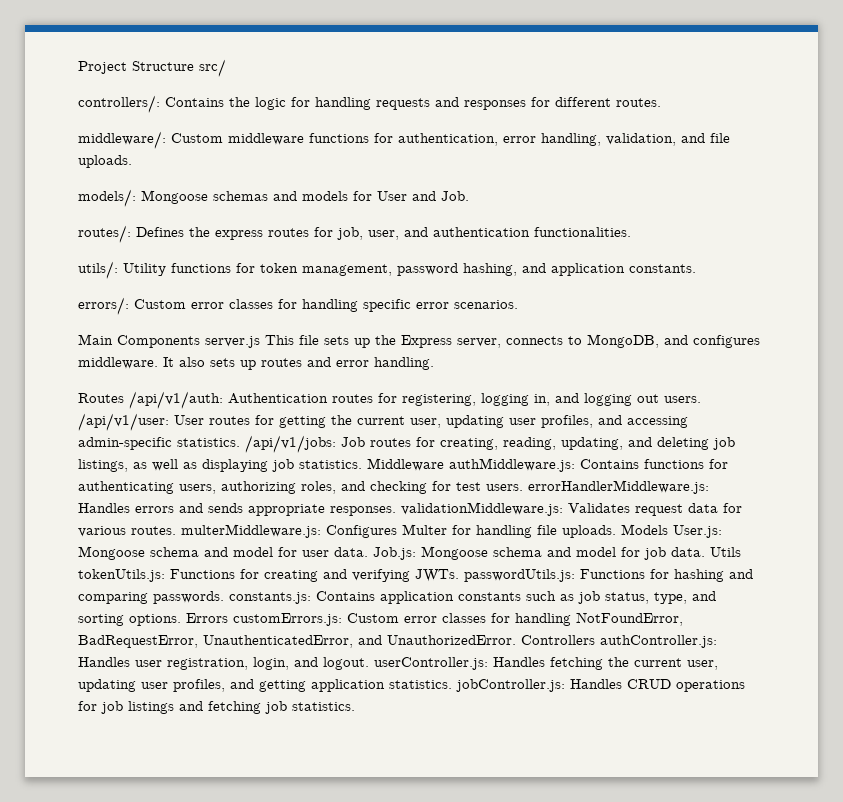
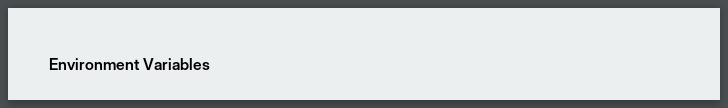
[78,59,226,77] [78,95,661,113] [78,131,730,149] [78,155,132,168] [78,189,469,207] [78,225,631,243] [78,261,696,279] [78,297,518,315] [78,334,760,348] [78,357,434,370] [78,391,701,409] [78,413,688,431] [78,435,735,453] [78,458,728,472] [78,480,709,494] [78,502,742,516] [78,524,722,538] [78,546,741,560] [78,569,753,582] [78,591,716,604] [78,612,683,626] [78,635,717,648] [78,657,718,670] [78,679,745,692] [78,701,355,714] Project Structure src/ // controllers/: Contains the logic for handling requests and responses for different routes. // middleware/: Custom middleware functions for authentication, error handling, validation, and file uploads. // models/: Mongoose schemas and models for User and Job. // routes/: Defines the express routes for job, user, and authentication functionalities. // utils/: Utility functions for token management, password hashing, and application constants. // errors/: Custom error classes for handling specific error scenarios. // Main Components server.js This file sets up the Express server, connects to MongoDB, and configures middleware. It also sets up routes and error handling. // Routes /api/v1/auth: Authentication routes for registering, logging in, and logging out users. /api/v1/user: User routes for getting the current user, updating user profiles, and accessing admin-specific statistics. /api/v1/jobs: Job routes for creating, reading, updating, and deleting job listings, as well as displaying job statistics. Middleware authMiddleware.js: Contains functions for authenticating users, authorizing roles, and checking for test users. errorHandlerMiddleware.js: Handles errors and sends appropriate responses. validationMiddleware.js: Validates request data for various routes. multerMiddleware.js: Configures Multer for handling file uploads. Models User.js: Mongoose schema and model for user data. Job.js: Mongoose schema and model for job data. Utils tokenUtils.js: Functions for creating and verifying JWTs. passwordUtils.js: Functions for hashing and comparing passwords. constants.js: Contains application constants such as job status, type, and sorting options. Errors customErrors.js: Custom error classes for handling NotFoundError, BadRequestError, UnauthenticatedError, and UnauthorizedError. Controllers authController.js: Handles user registration, login, and logout. userController.js: Handles fetching the current user, updating user profiles, and getting application statistics. jobController.js: Handles CRUD operations for job listings and fetching job statistics. -> [49,58,211,70] Environment Variables

